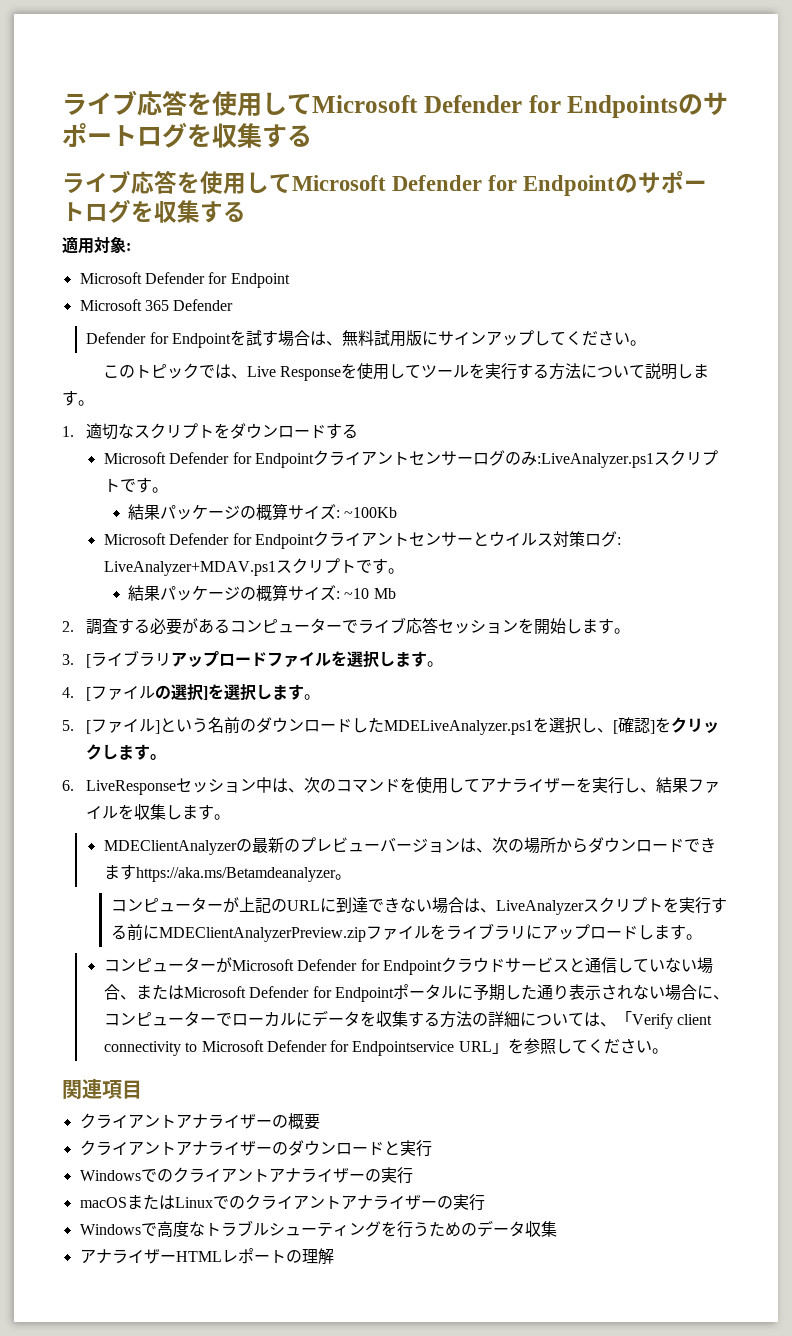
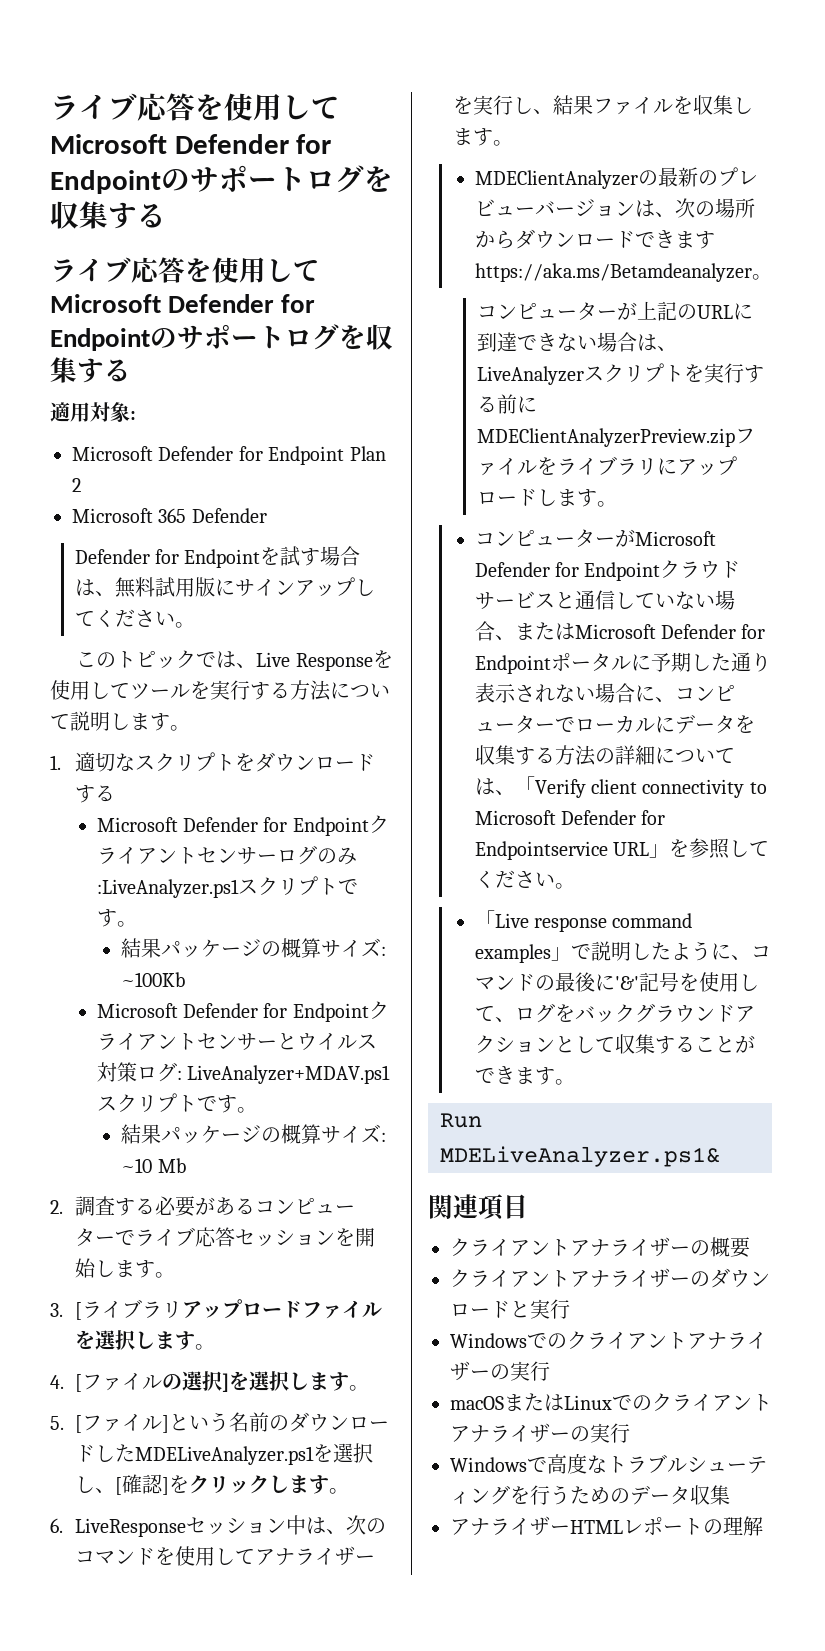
[62,90,679,118] ライブ応答を使用してMicrosoft Defender for Endpoints -> [50,93,340,121] [50,134,332,154] [50,170,161,194] ライブ応答を使用してMicrosoft Defender for Endpoint
(290, 280) none -> [349,446,386,461] [72,478,81,492] Plan 2
(668, 1051) none -> [474,910,693,932] [474,941,771,963] [474,972,759,992] [474,1003,755,1023] [474,1034,755,1054] [474,1066,575,1085] [440,1113,482,1128] [440,1146,720,1167] // 「Live response command examples」で説明したように、コマンドの最後に'&'記号を使用して、ログをバックグラウンドアクションとして収集することができます。 // Run MDELiveAnalyzer.ps1&

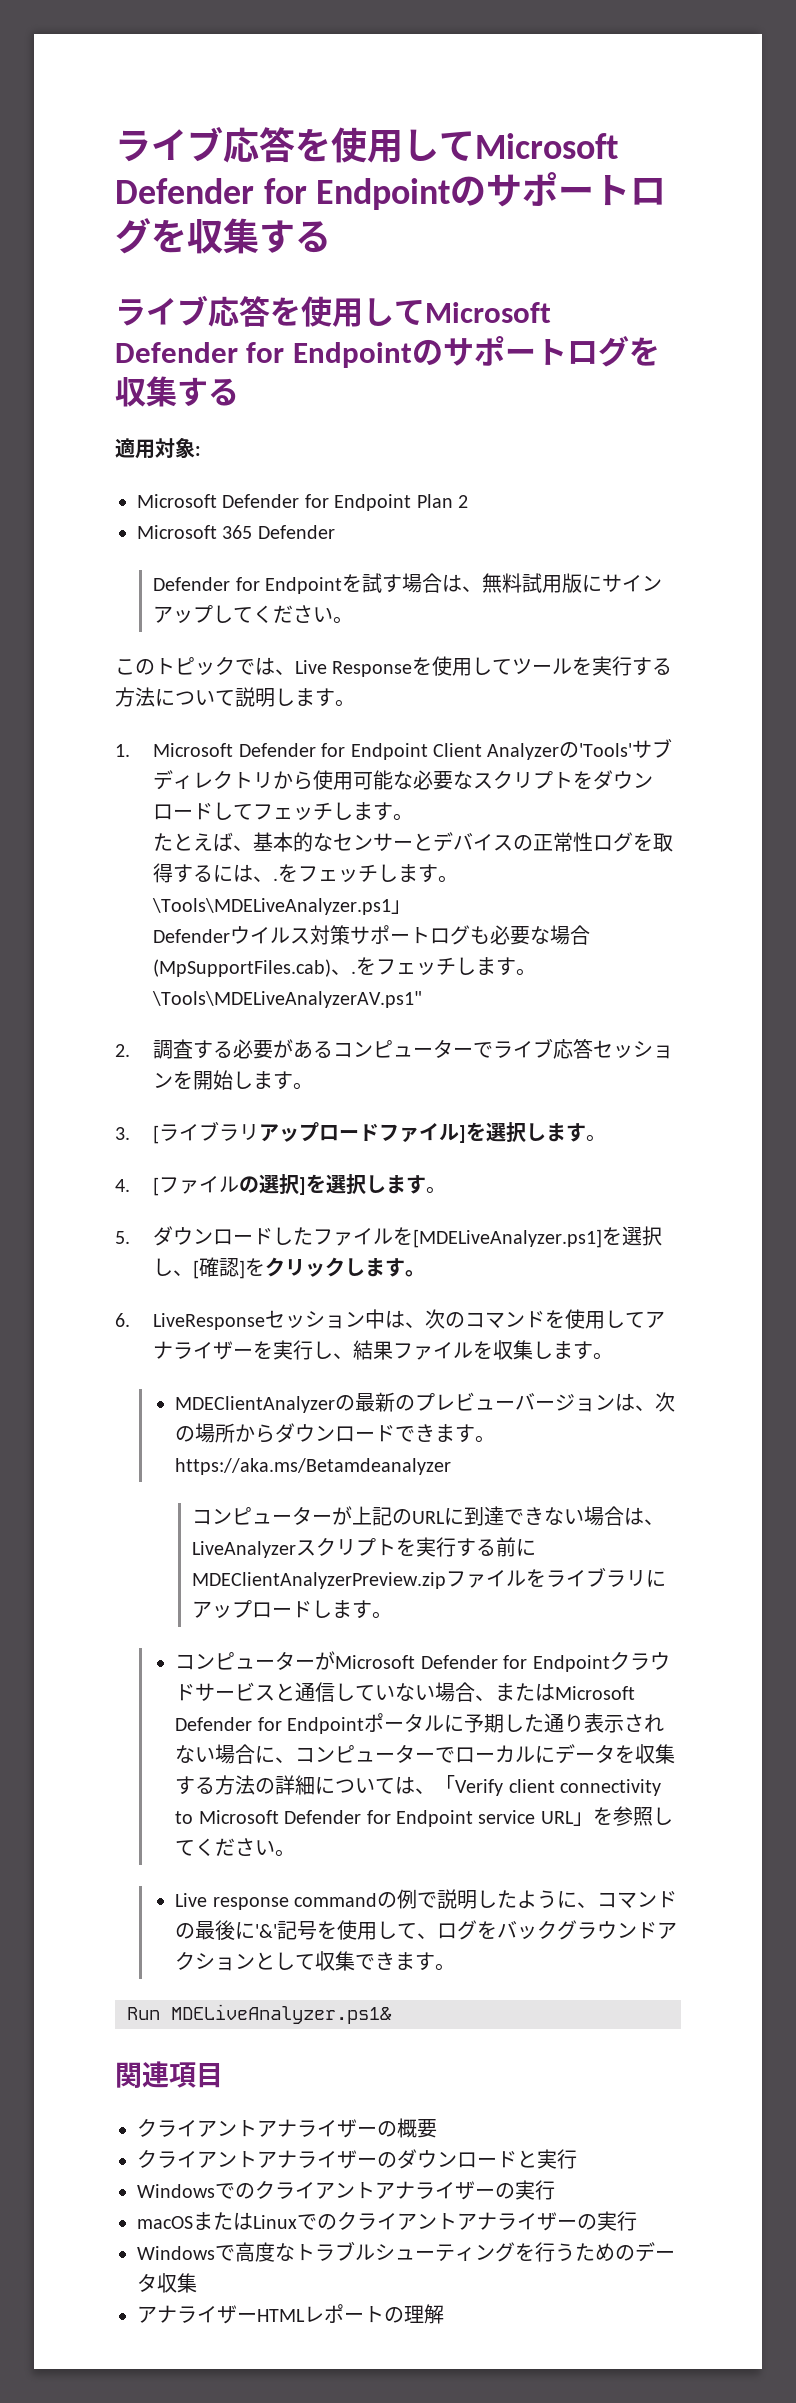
[74,752,115,772] 適切 -> [153,738,673,760] [153,770,454,790] Microsoft Defender for Endpoint Client Analyzerの'Tools'サブディレクトリから使用可能な必要
[74,785,115,803] [96,815,389,836] [96,845,357,865] [96,876,358,898] [96,909,137,927] [121,938,387,958] [121,972,186,987] [96,1001,389,1022] [96,1033,377,1051] [96,1062,391,1084] [96,1093,257,1113] [121,1124,387,1144] [121,1158,186,1173] する // Microsoft Defender for Endpointクライアントセンサーログのみ:LiveAnalyzer.ps1スクリプトです。 // 結果パッケージの概算サイズ: ~100Kb // Microsoft Defender for Endpointクライアントセンサーとウイルス対策ログ: LiveAnalyzer+MDAV.ps1スクリプトです。 // 結果パッケージの概算サイズ: ~10 Mb -> [213,802,414,821] [153,832,674,852] [153,863,459,883] [152,898,412,915] [153,925,591,945] [153,957,537,977] [152,991,423,1008] してフェッチします。 // たとえば、基本的なセンサーとデバイスの正常性ログを取得するには、.をフェッチします。\Tools\MDELiveAnalyzer.ps1」 // Defenderウイルス対策サポートログも必要な場合(MpSupportFiles.cab)、.をフェッチします。\Tools\MDELiveAnalyzerAV.ps1"
(382, 1309) none -> [459,1125,467,1143] ]
[74,1412,289,1433] [ファイル]という名前の -> (130, 1237) none
[134,1446,314,1465] MDELiveAnalyzer.ps1 -> [313,1227,603,1248] ファイルを[MDELiveAnalyzer.ps1]
(715, 240) none -> [475,1435,496,1443] 。
[751,274,772,280] 。 -> (452, 1466) none
[474,841,608,860] Endpointservice -> [395,1810,536,1827] Endpoint service
[474,910,495,928] 「 -> (296, 1853) none
[474,944,571,963] examples」 -> [377,1889,418,1909] の例
[654,1035,755,1054] することが -> (356, 1961) none

